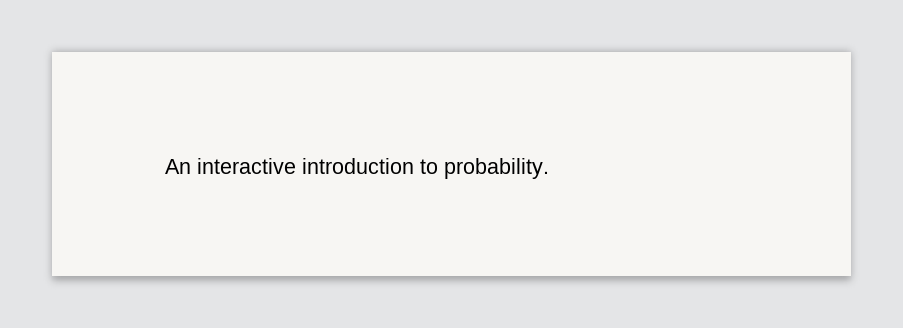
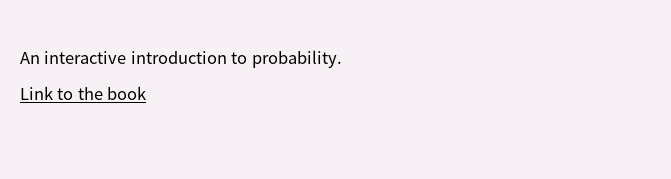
(549, 168) none -> [20,86,147,100] // Link to the book

